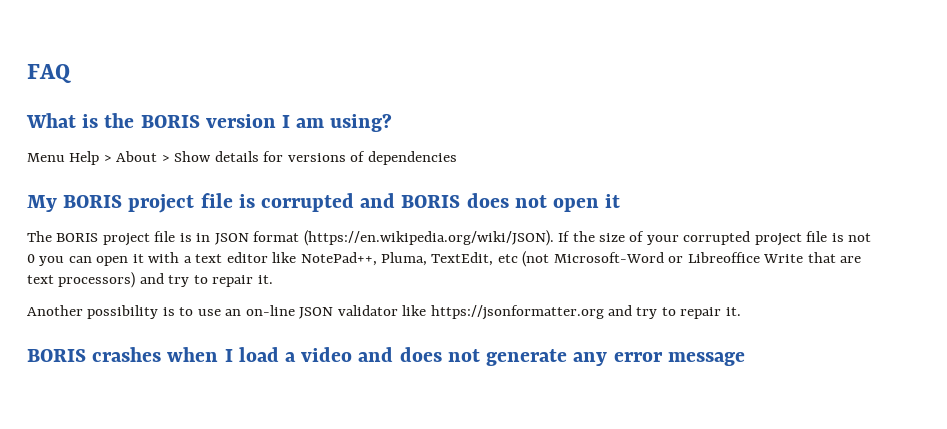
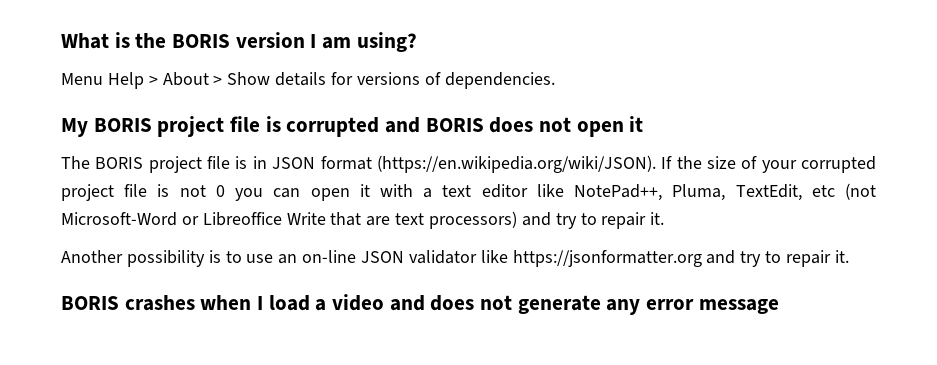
[27,64,71,83] FAQ // -> (61, 41) none
[367,151,457,165] dependencies -> [444,72,555,89] dependencies.

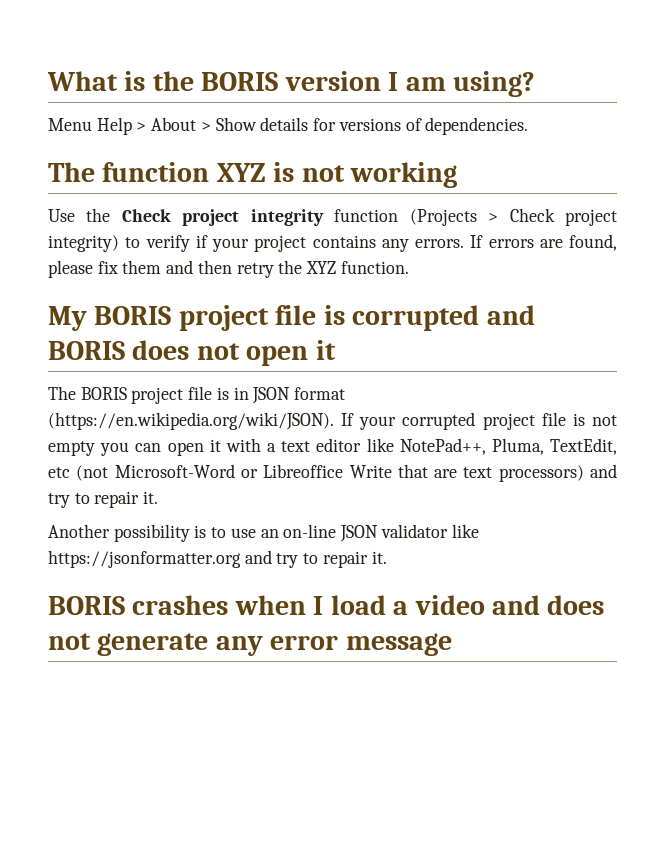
(555, 80) none -> [48,162,458,188] [48,208,618,226] [48,234,617,252] [48,260,409,278] // The function XYZ is not working // Use the Check project integrity function (Projects > Check project integrity) to verify if your project contains any errors. If errors are found, please fix them and then retry the XYZ function.
[676,156,758,169] the size of -> (355, 419) none
[215,185,225,197] 0 -> [48,441,95,456] empty

